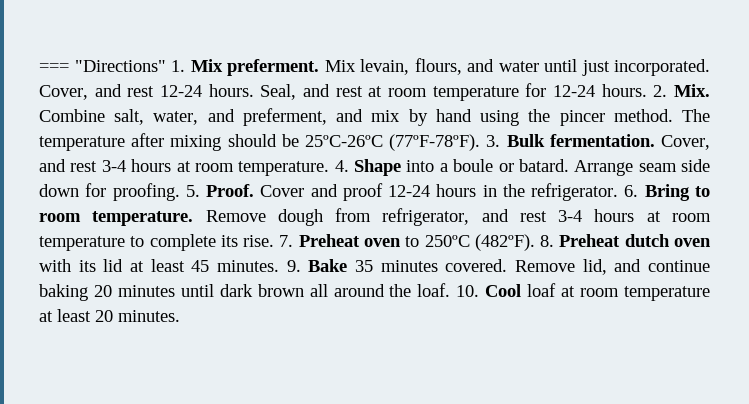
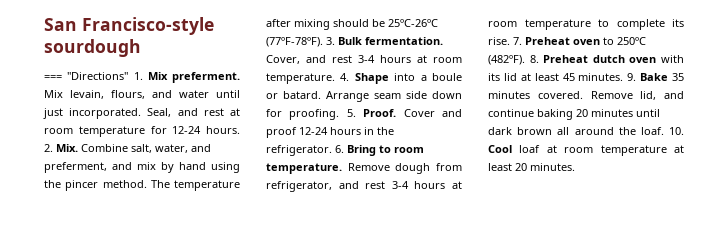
(39, 67) none -> [44,17,214,35] [44,39,141,57] San Francisco-style sourdough //
[39,84,254,100] Cover, and rest 12-24 hours. -> (142, 113) none

